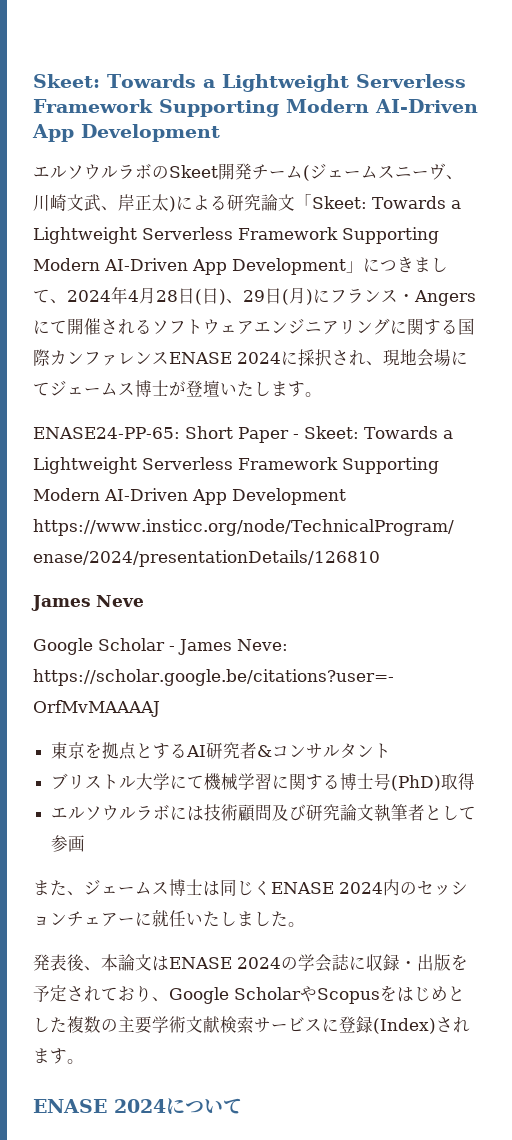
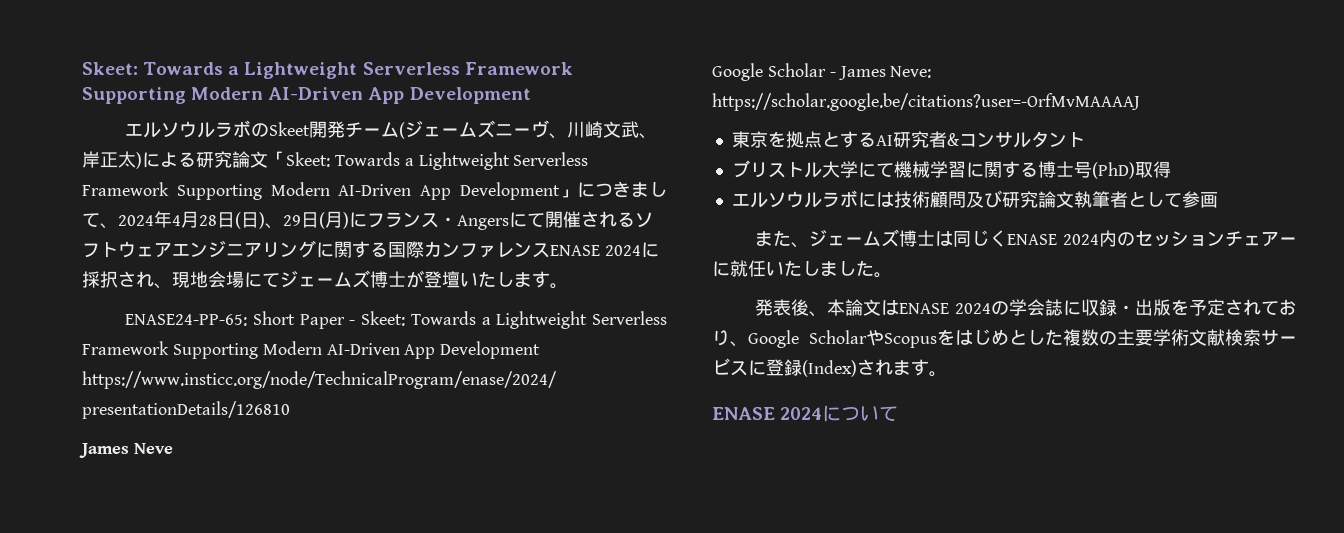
[378,166,395,179] ス -> [477,120,496,138] ズ
[118,383,135,396] ス -> [352,270,370,288] ズ
[152,882,169,895] ス -> [881,229,900,247] ズ

